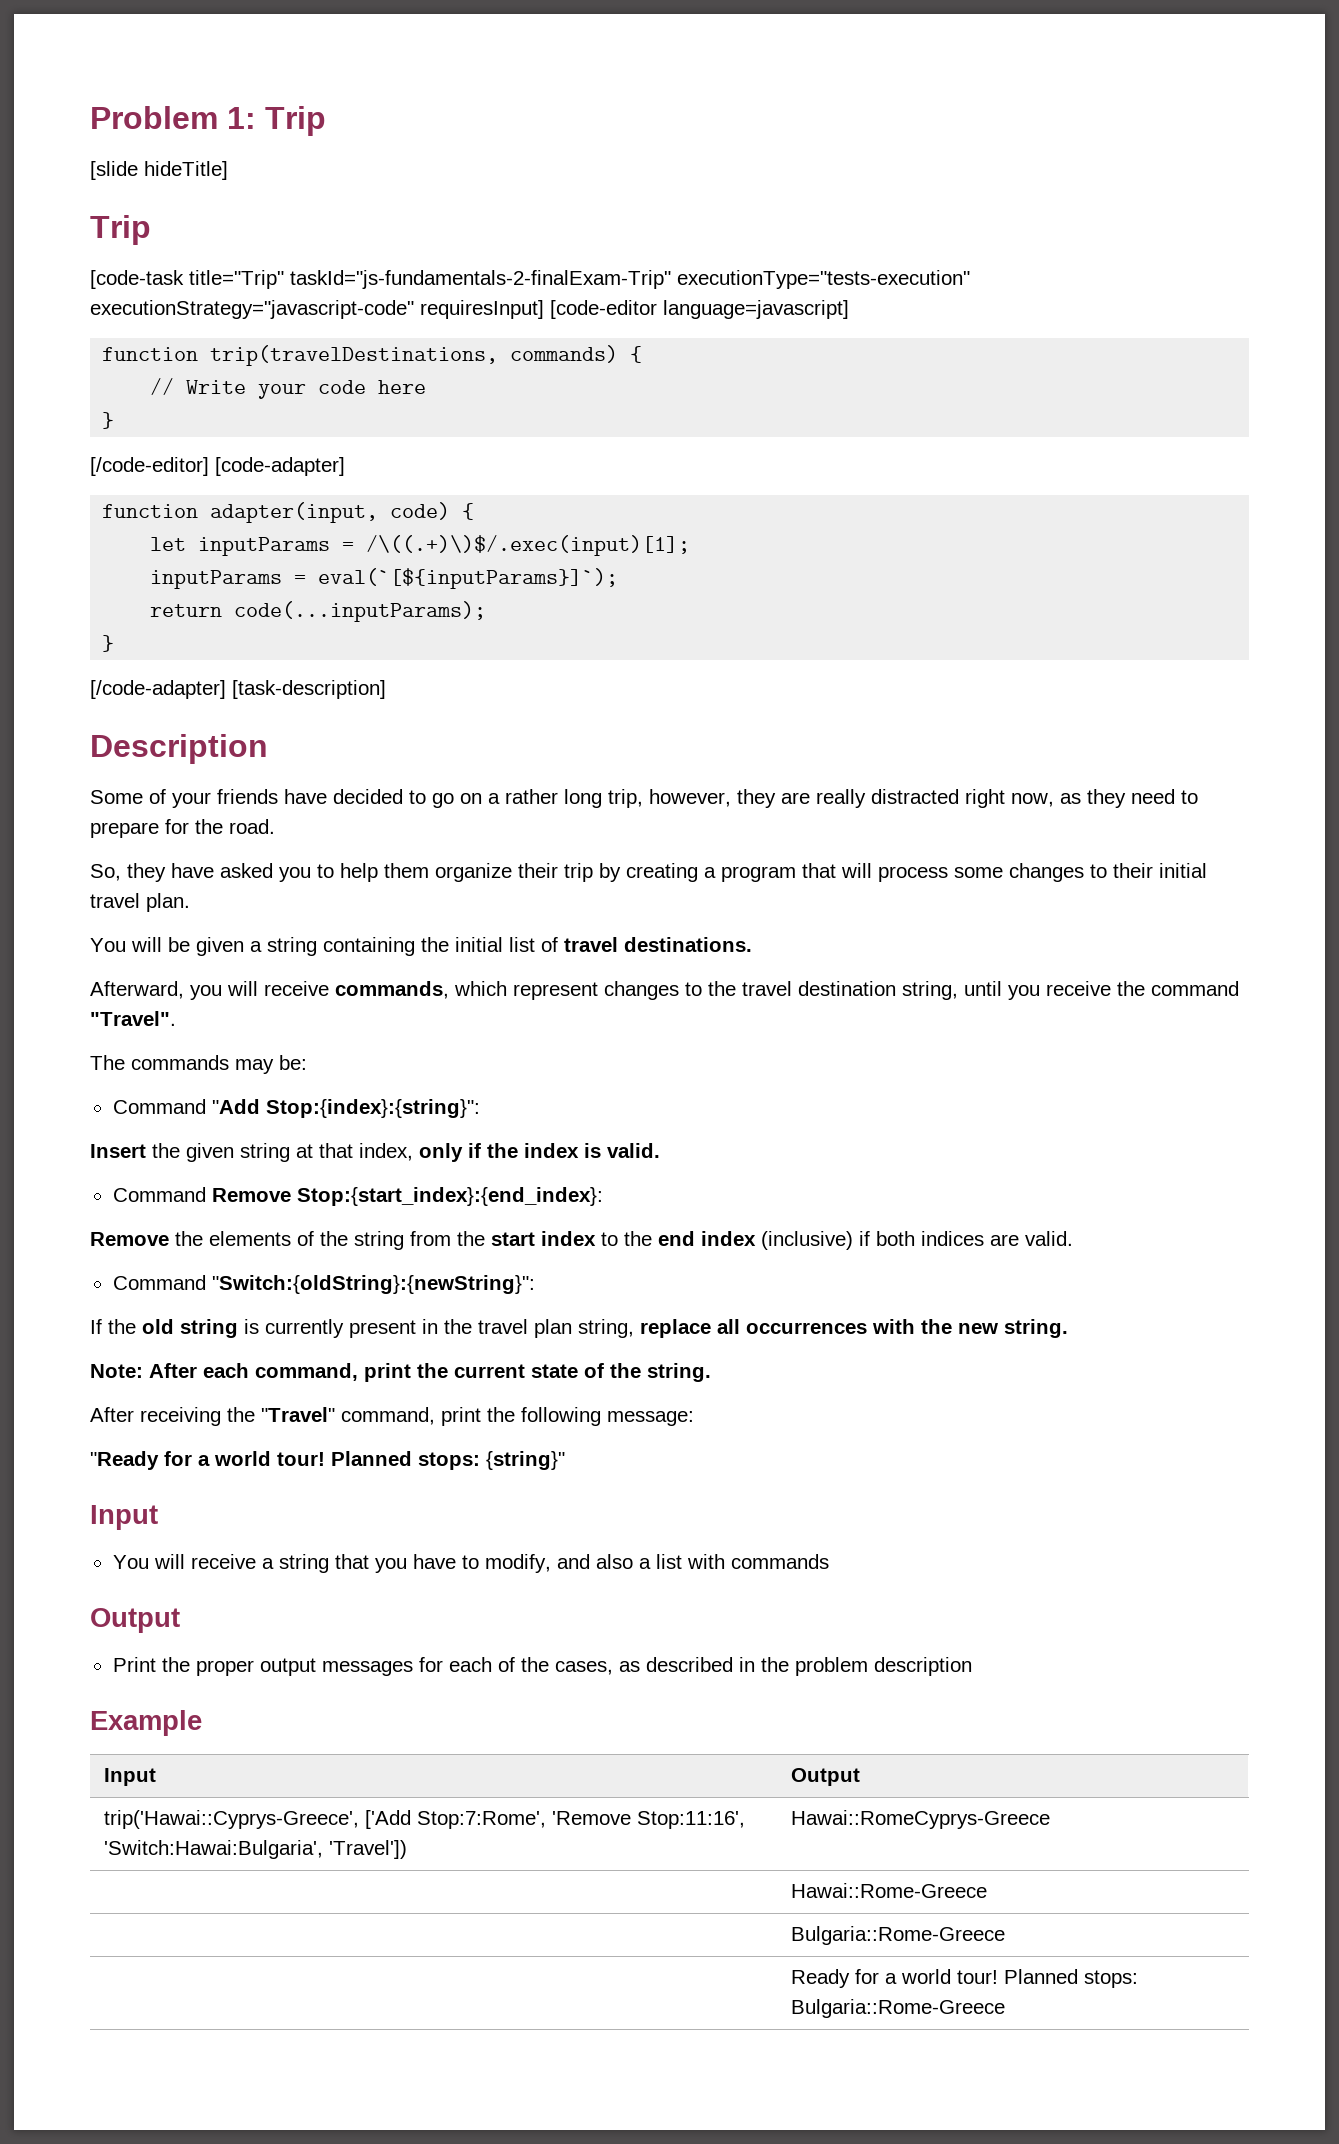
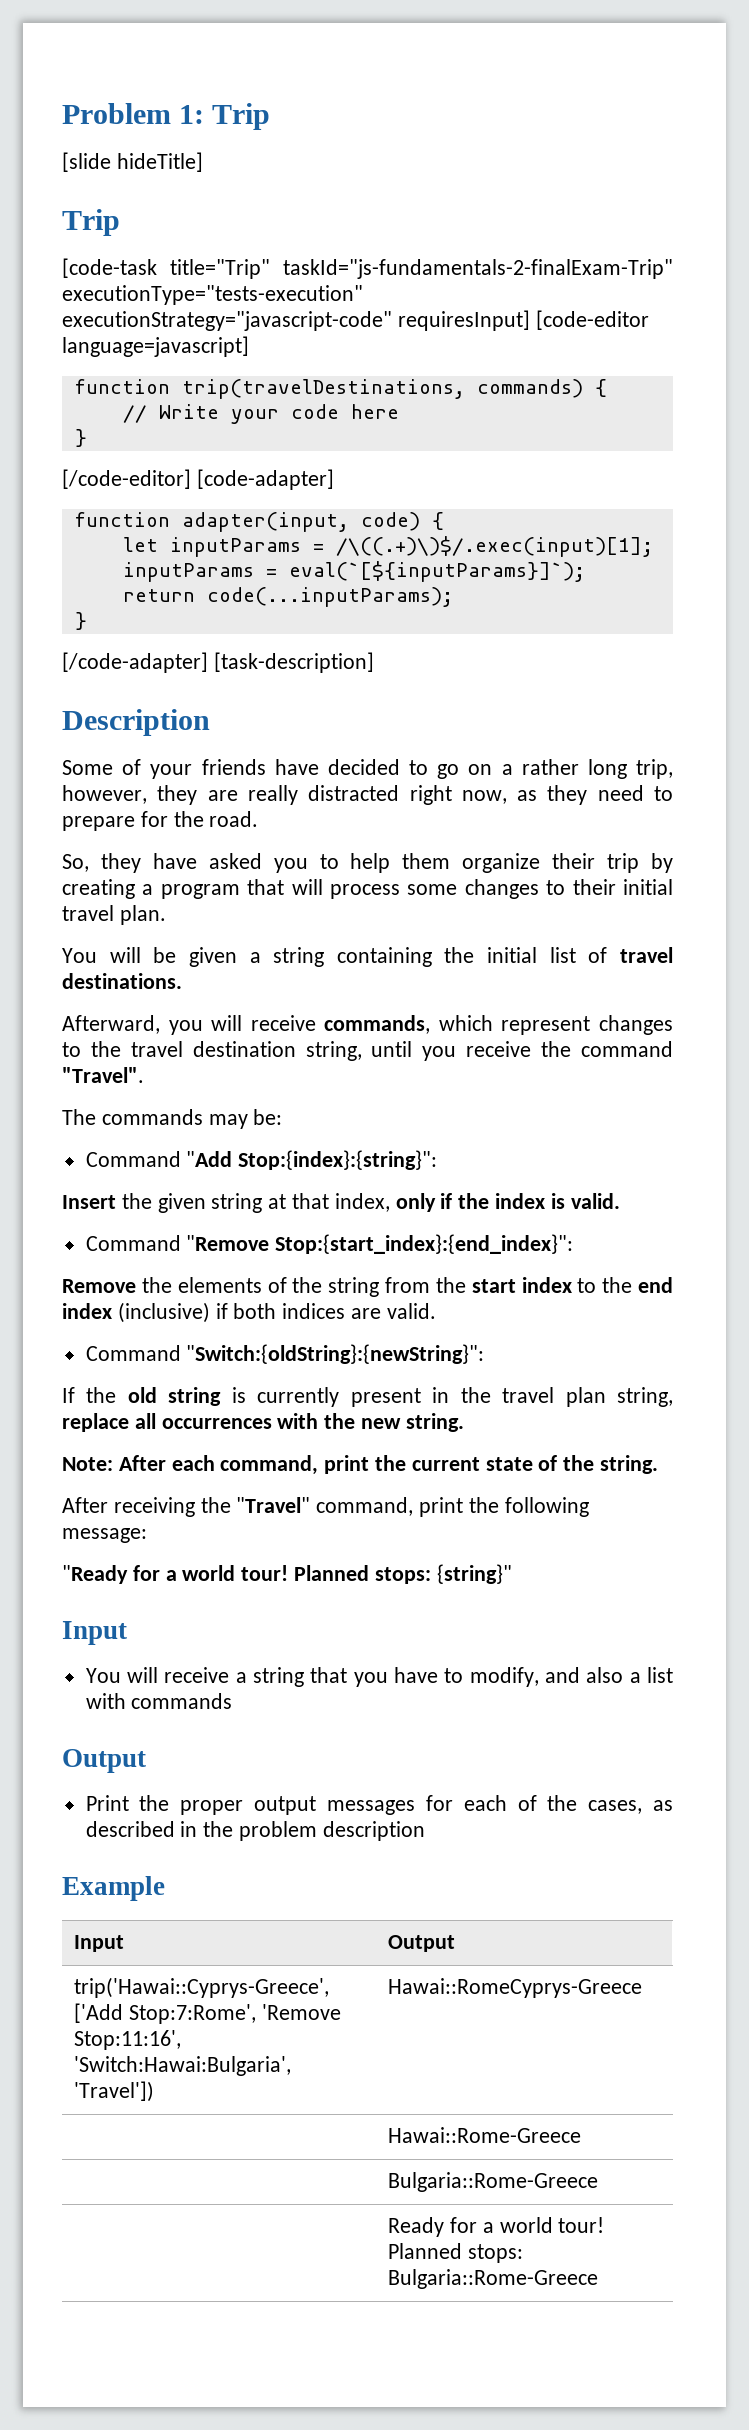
[211,1187,603,1206] Remove Stop:{start_index}:{end_index}: -> [186,1234,574,1254] "Remove Stop:{start_index}:{end_index}":

